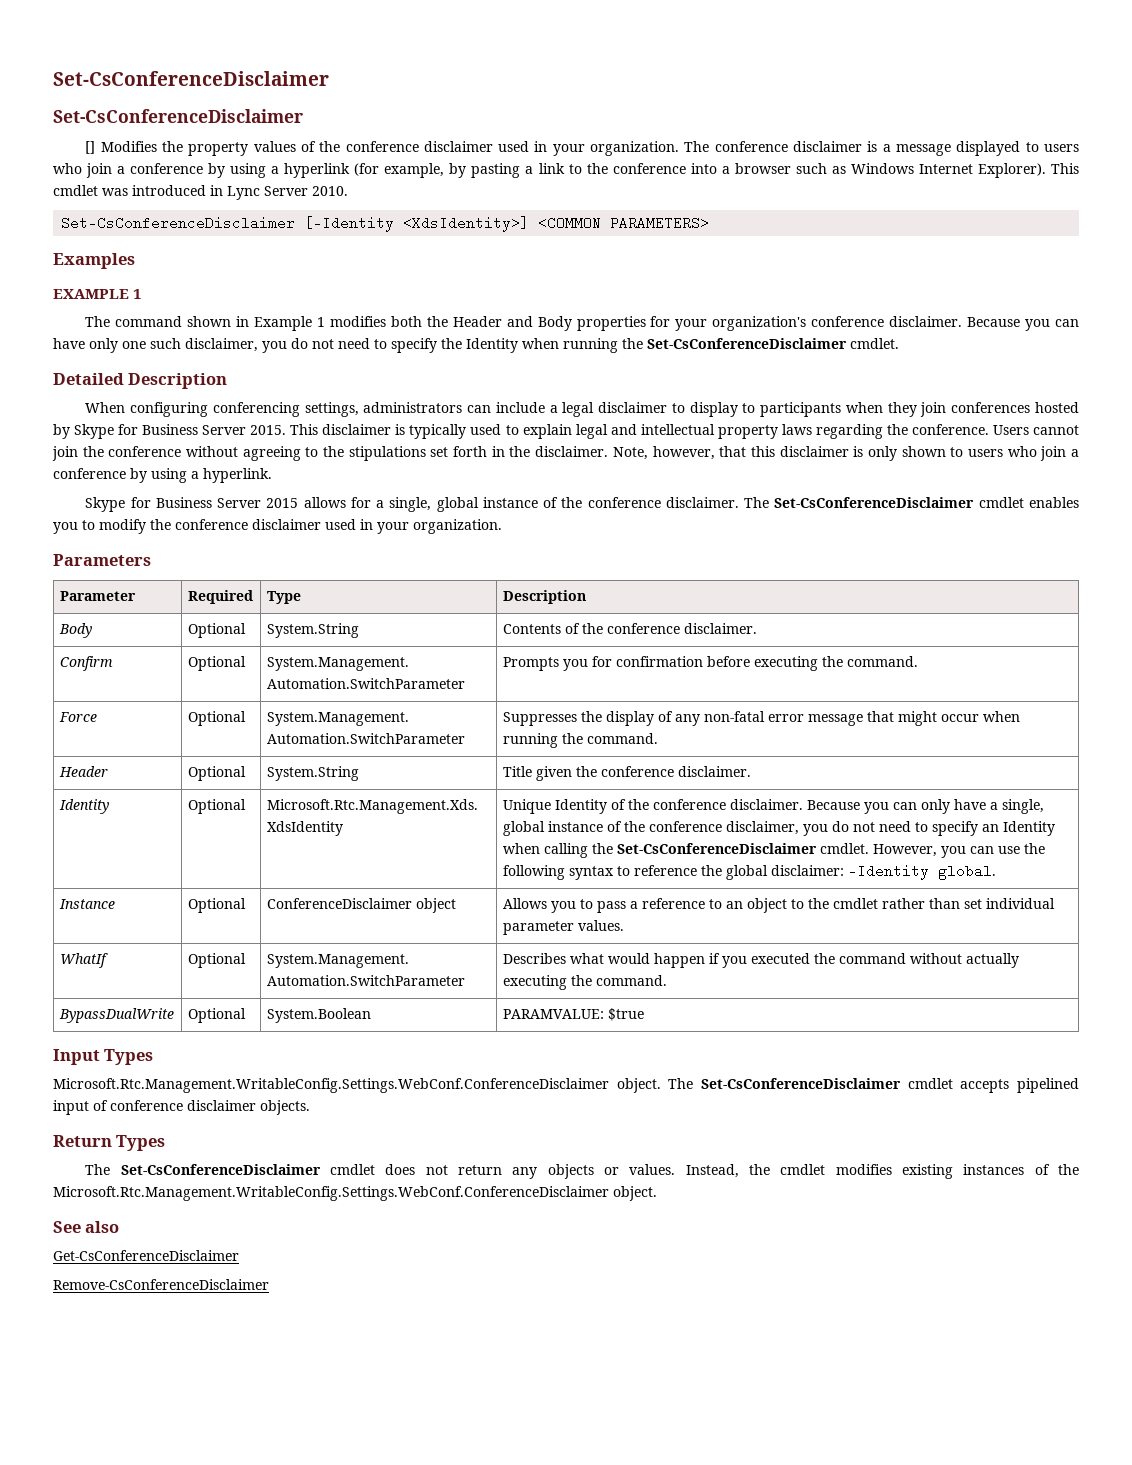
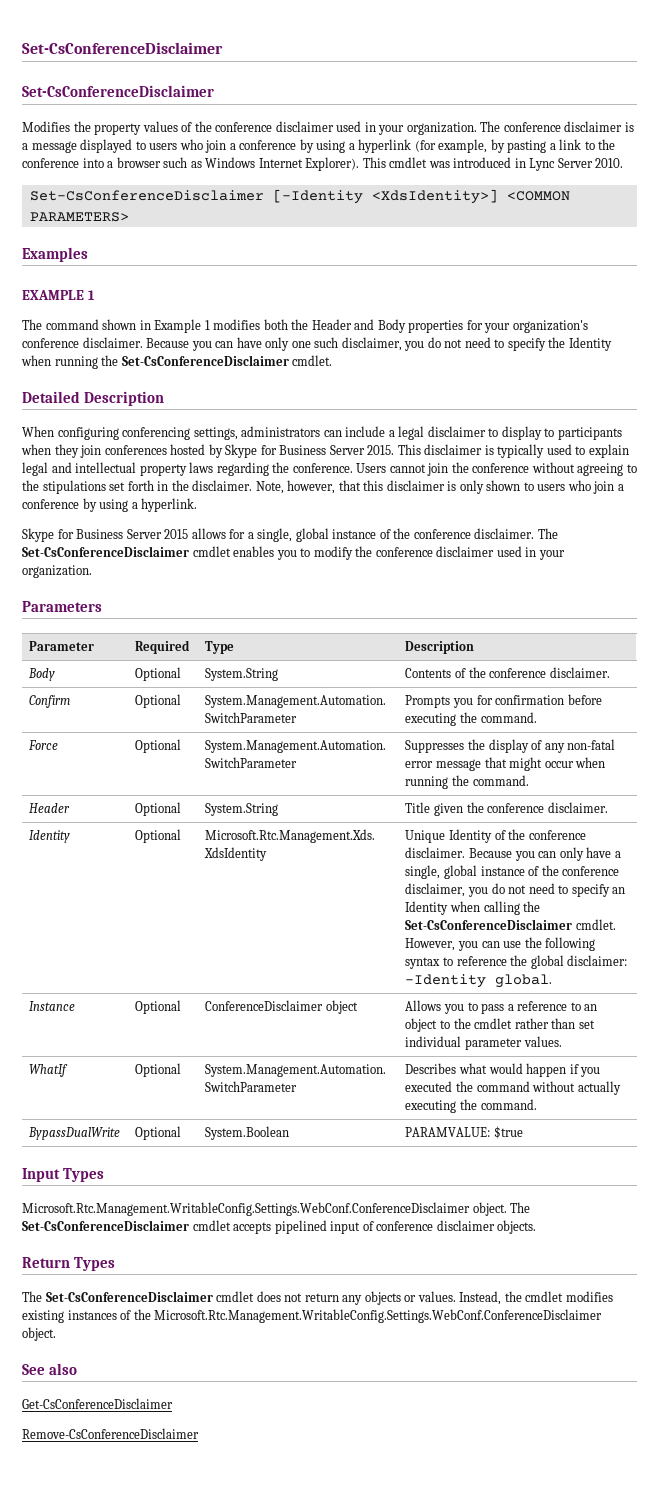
[85,141,96,154] [] -> (214, 91) none

